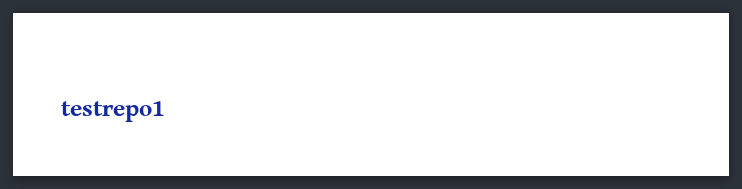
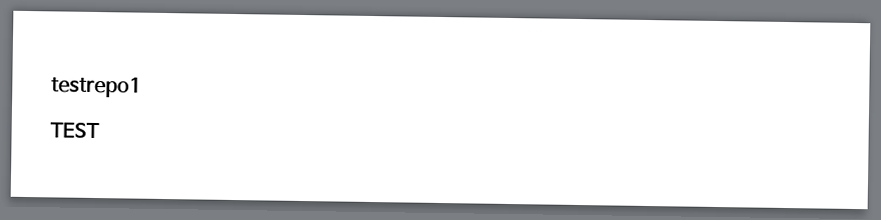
(165, 111) none -> [50,122,100,139] // TEST

